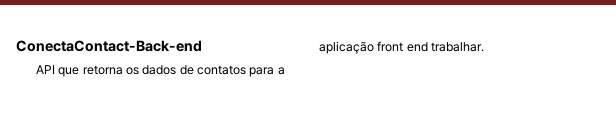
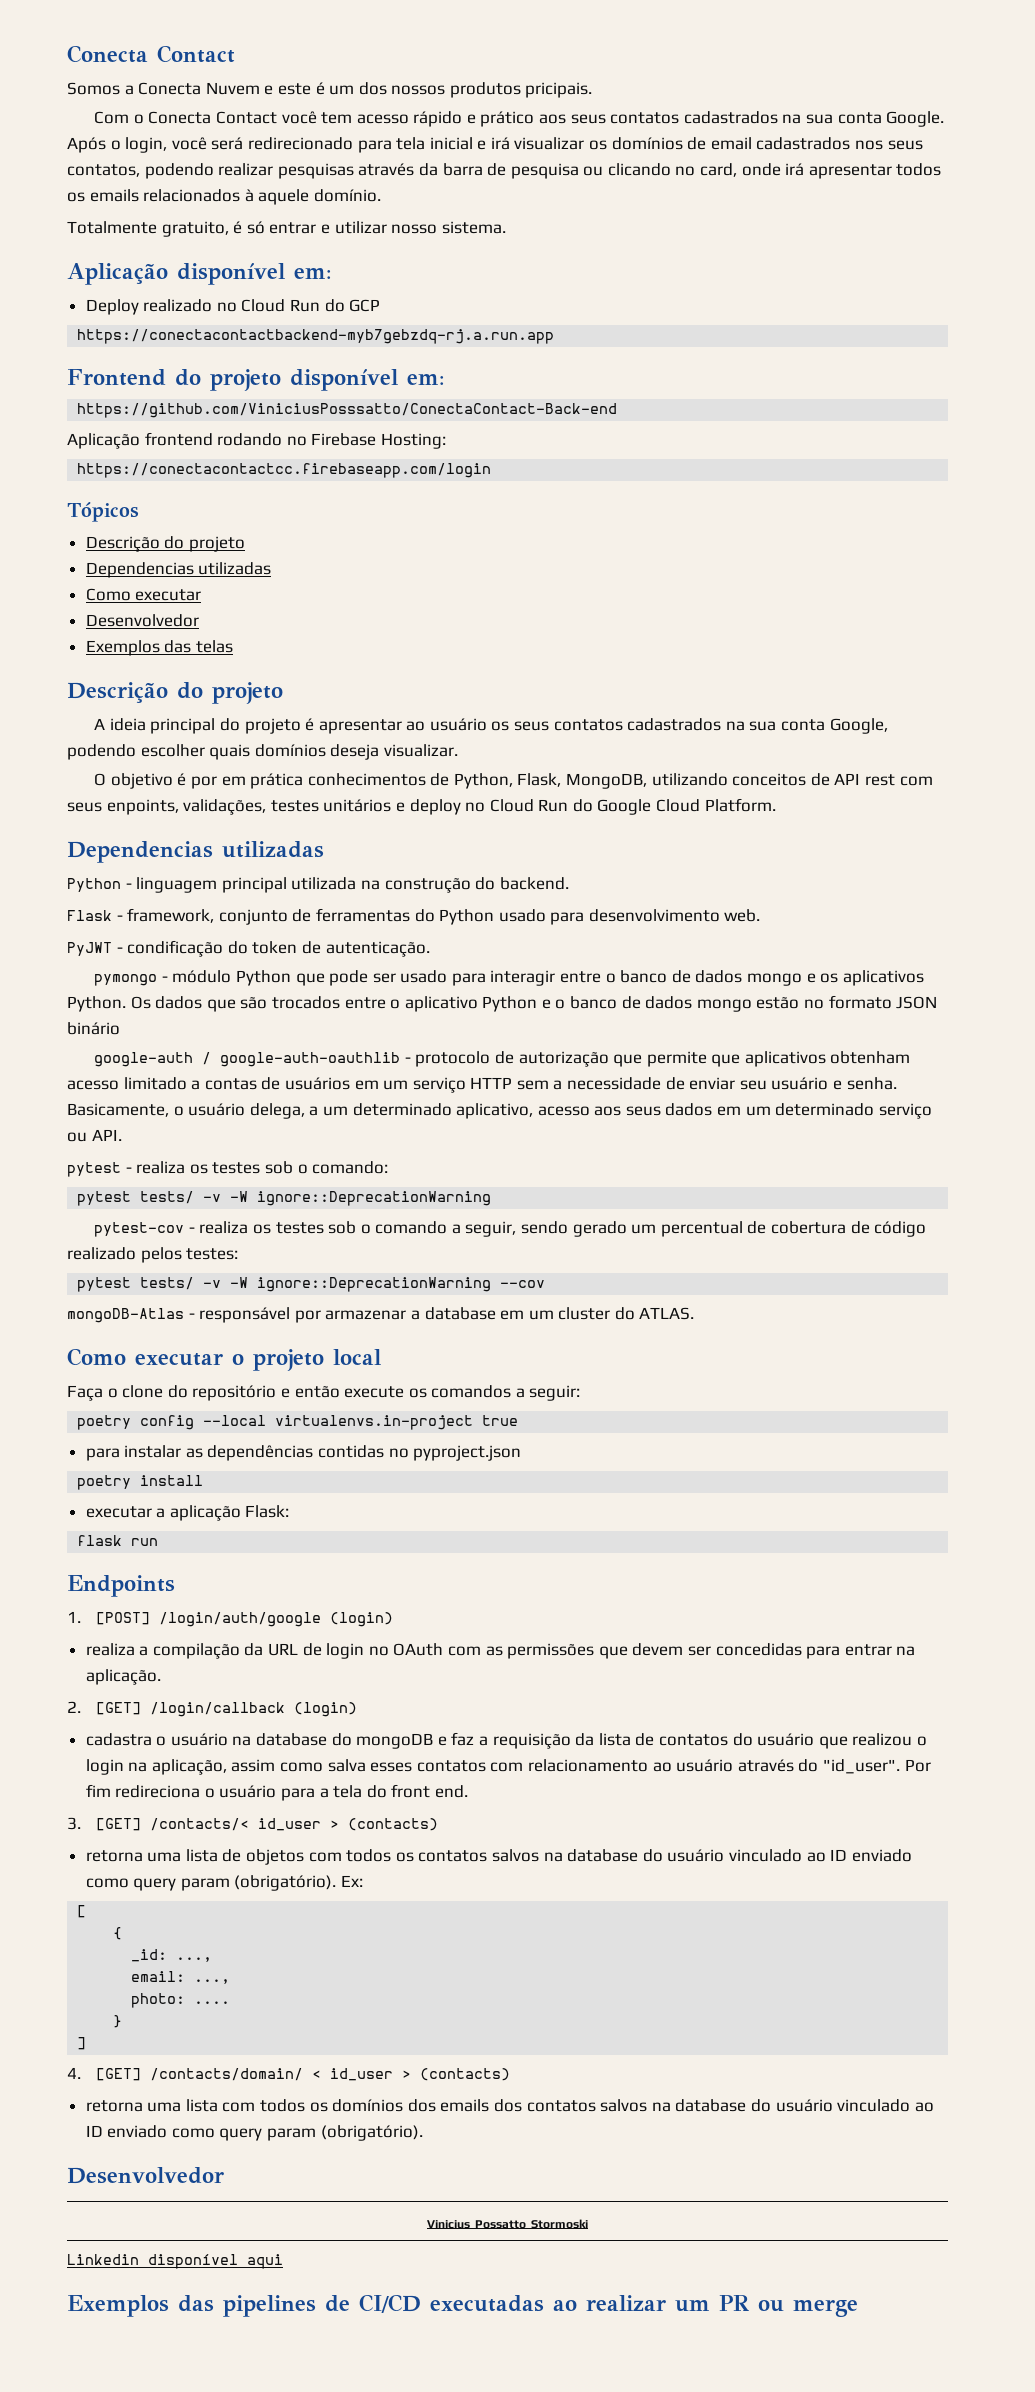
[16,40,202,52] [35,65,285,77] [319,41,485,54] ConectaContact-Back-end // API que retorna os dados de contatos para a aplicação front end trabalhar. -> [67,45,235,63] [67,82,593,98] [94,111,945,127] [67,137,923,153] [67,163,942,179] [67,189,381,205] [67,221,506,237] [67,263,332,285] [85,299,381,315] [77,329,555,344] [67,369,445,391] [77,403,618,418] [67,432,446,449] [77,463,492,478] [67,502,139,522] [85,536,245,552] [85,562,272,578] [85,588,202,601] [85,614,199,627] [85,640,233,656] [67,682,283,704] [94,718,888,734] [67,744,458,760] [94,773,933,789] [67,798,776,815] [67,841,324,863] [67,877,569,893] [67,908,761,925] [67,940,430,957] [94,970,924,986] [67,995,938,1012] [67,1022,120,1035] [94,1051,911,1067] [67,1077,897,1093] [67,1103,932,1119] [67,1129,122,1142] [67,1161,389,1177] [77,1191,492,1206] [94,1221,927,1237] [67,1247,239,1263] [77,1277,546,1292] [67,1307,695,1323] [67,1348,381,1371] [67,1385,581,1401] [77,1415,519,1430] [85,1445,522,1461] [77,1475,204,1490] [85,1505,290,1521] [77,1535,159,1546] [67,1575,175,1597] [67,1611,393,1627] [85,1643,916,1659] [85,1669,161,1685] [67,1701,357,1717] [85,1732,927,1749] [85,1759,931,1775] [85,1784,469,1801] [67,1817,438,1831] [85,1849,912,1865] [85,1875,364,1891] [77,1905,87,1918] [113,1927,123,1940] [131,1949,213,1962] [131,1971,231,1984] [131,1993,231,2008] [113,2015,123,2028] [77,2037,87,2050] [67,2067,510,2081] [85,2099,934,2112] [85,2125,423,2141] [67,2167,224,2184] [427,2219,588,2229] [67,2254,283,2269] [67,2294,858,2317] Conecta Contact // Somos a Conecta Nuvem e este é um dos nossos produtos pricipais. // Com o Conecta Contact você tem acesso rápido e prático aos seus contatos cadastrados na sua conta Google. Após o login, você será redirecionado para tela inicial e irá visualizar os domínios de email cadastrados nos seus contatos, podendo realizar pesquisas através da barra de pesquisa ou clicando no card, onde irá apresentar todos os emails relacionados à aquele domínio. // Totalmente gratuito, é só entrar e utilizar nosso sistema. // Aplicação disponível em: // Deploy realizado no Cloud Run do GCP // https://conectacontactbackend-myb7gebzdq-rj.a.run.app // Frontend do projeto disponível em: // https://github.com/ViniciusPosssatto/ConectaContact-Back-end // Aplicação frontend rodando no Firebase Hosting: // https://conectacontactcc.firebaseapp.com/login // Tópicos // Descrição do projeto // Dependencias utilizadas // Como executar // Desenvolvedor // Exemplos das telas // Descrição do projeto // A ideia principal do projeto é apresentar ao usuário os seus contatos cadastrados na sua conta Google, podendo escolher quais domínios deseja visualizar. // O objetivo é por em prática conhecimentos de Python, Flask, MongoDB, utilizando conceitos de API rest com seus enpoints, validações, testes unitários e deploy no Cloud Run do Google Cloud Platform. // Dependencias utilizadas // Python - linguagem principal utilizada na construção do backend. // Flask - framework, conjunto de ferramentas do Python usado para desenvolvimento web. // PyJWT - condificação do token de autenticação. // pymongo - módulo Python que pode ser usado para interagir entre o banco de dados mongo e os aplicativos Python. Os dados que são trocados entre o aplicativo Python e o banco de dados mongo estão no formato JSON binário // google-auth / google-auth-oauthlib - protocolo de autorização que permite que aplicativos obtenham acesso limitado a contas de usuários em um serviço HTTP sem a necessidade de enviar seu usuário e senha. Basicamente, o usuário delega, a um determinado aplicativo, acesso aos seus dados em um determinado serviço ou API. // pytest - realiza os testes sob o comando: // pytest tests/ -v -W ignore::DeprecationWarning // pytest-cov - realiza os testes sob o comando a seguir, sendo gerado um percentual de cobertura de código realizado pelos testes: // pytest tests/ -v -W ignore::DeprecationWarning --cov // mongoDB-Atlas - responsável por armazenar a database em um cluster do ATLAS. // Como executar o projeto local // Faça o clone do repositório e então execute os comandos a seguir: // poetry config --local virtualenvs.in-project true // para instalar as dependências contidas no pyproject.json // poetry install // executar a aplicação Flask: // flask run // Endpoints // 1. [POST] /login/auth/google (login) // realiza a compilação da URL de login no OAuth com as permissões que devem ser concedidas para entrar na aplicação. // 2. [GET] /login/callback (login) // cadastra o usuário na database do mongoDB e faz a requisição da lista de contatos do usuário que realizou o login na aplicação, assim como salva esses contatos com relacionamento ao usuário através do "id_user". Por fim redireciona o usuário para a tela do front end. // 3. [GET] /contacts/< id_user > (contacts) // retorna uma lista de objetos com todos os contatos salvos na database do usuário vinculado ao ID enviado como query param (obrigatório). Ex: // [ // { // _id: ..., // email: ..., // photo: .... // } // ] // 4. [GET] /contacts/domain/ < id_user > (contacts) // retorna uma lista com todos os domínios dos emails dos contatos salvos na database do usuário vinculado ao ID enviado como query param (obrigatório). // Desenvolvedor // Vinicius Possatto Stormoski // Linkedin disponível aqui // Exemplos das pipelines de CI/CD executadas ao realizar um PR ou merge

